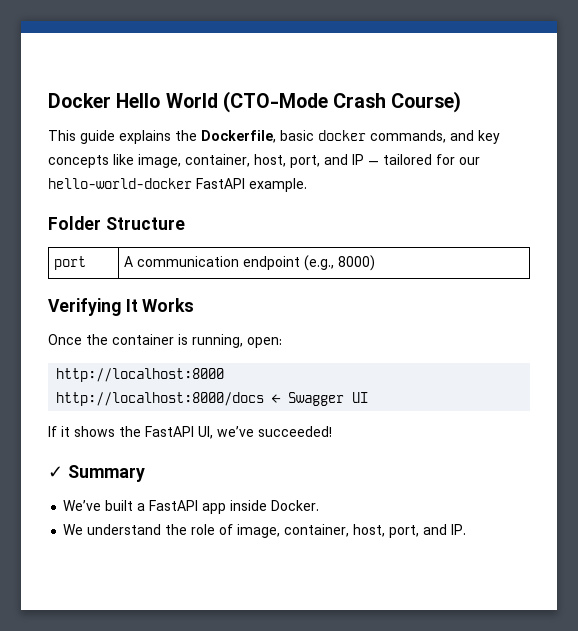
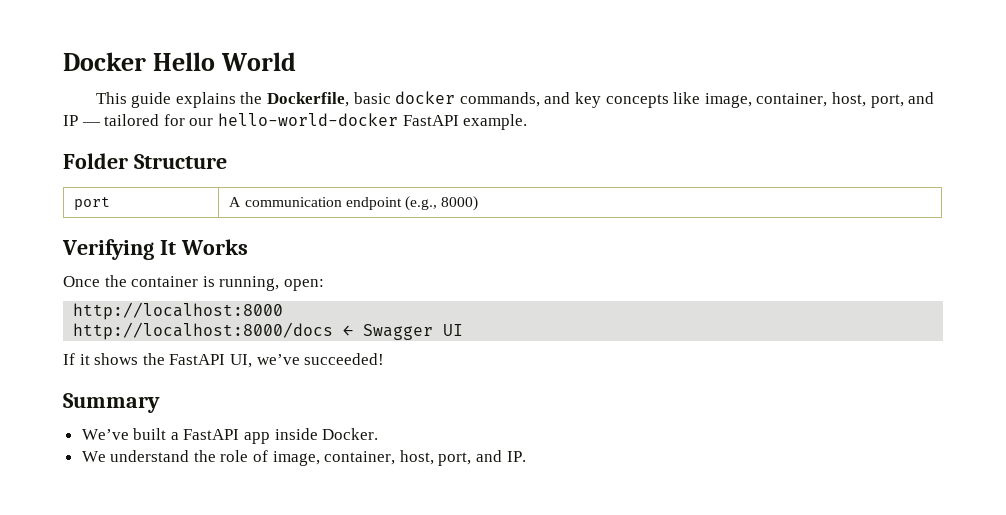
[222,91,462,113] (CTO-Mode Crash Course) -> (296, 61) none
[48,466,63,478] ✓ -> (385, 359) none

